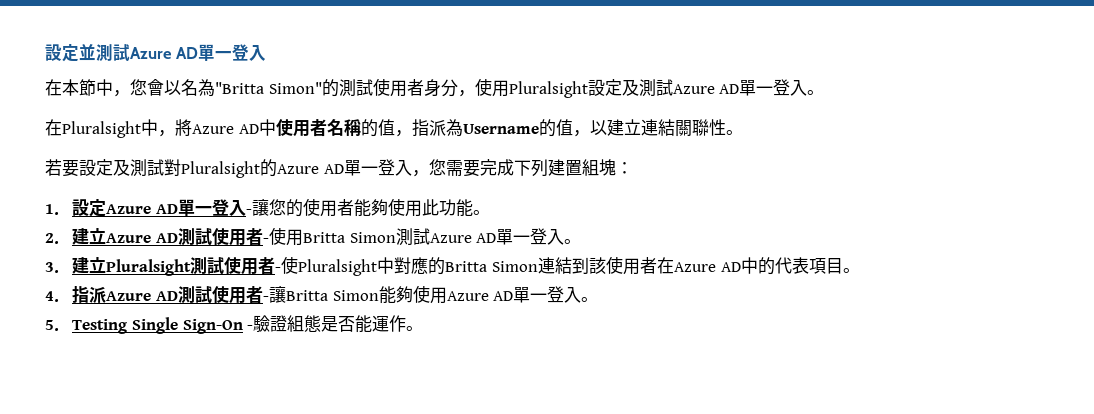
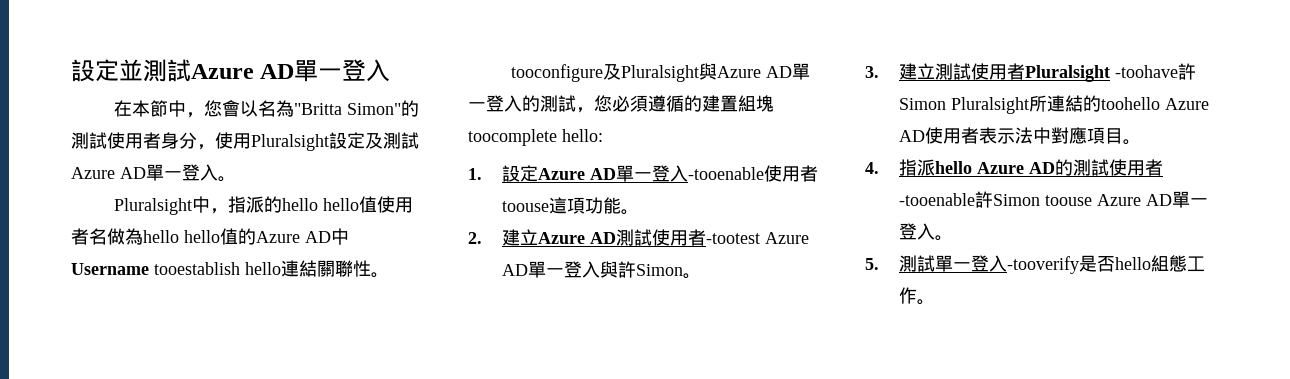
[45,119,62,136] 在 -> (236, 179) none
[175,119,743,137] [45,159,633,178] 將Azure AD中使用者名稱的值，指派為Username的值，以建立連結關聯性。 // 若要設定及測試對Pluralsight的Azure AD單一登入，您需要完成下列建置組塊： -> [227,196,413,213] [71,228,349,245] [71,260,389,278] [510,63,810,82] [468,95,774,113] [468,129,603,146] 指派的hello hello值使用者名做為hello hello值的Azure AD中Username tooestablish hello連結關聯性。 // tooconfigure及Pluralsight與Azure AD單一登入的測試，您必須遵循的建置組塊toocomplete hello:
[245,198,439,217] -讓您的使用者能夠使用此 -> [688,165,819,182] [502,197,586,214] -tooenable使用者toouse這項
[262,227,582,246] [45,256,860,276] [45,285,599,304] [45,315,390,334] -使用Britta Simon測試Azure AD單一登入。 // 3.建立Pluralsight測試使用者-使Pluralsight中對應的Britta Simon連結到該使用者在Azure AD中的代表項目。 // 4.指派Azure AD測試使用者-讓Britta Simon能夠使用Azure AD單一登入。 // 5. Testing Single Sign-On -驗證組態是否能運 -> [706,232,810,244] [502,261,702,279] [865,63,1197,82] [899,95,1210,114] [899,127,1142,145] [865,159,1164,176] [899,191,1209,208] [899,223,954,241] [865,255,1206,274] -tootest Azure AD單一登入與許Simon。 // 3.建立測試使用者Pluralsight -toohave許Simon Pluralsight所連結的toohello Azure AD使用者表示法中對應項目。 // 4.指派hello Azure AD的測試使用者-tooenable許Simon toouse Azure AD單一登入。 // 5.測試單一登入-tooverify是否hello組態工

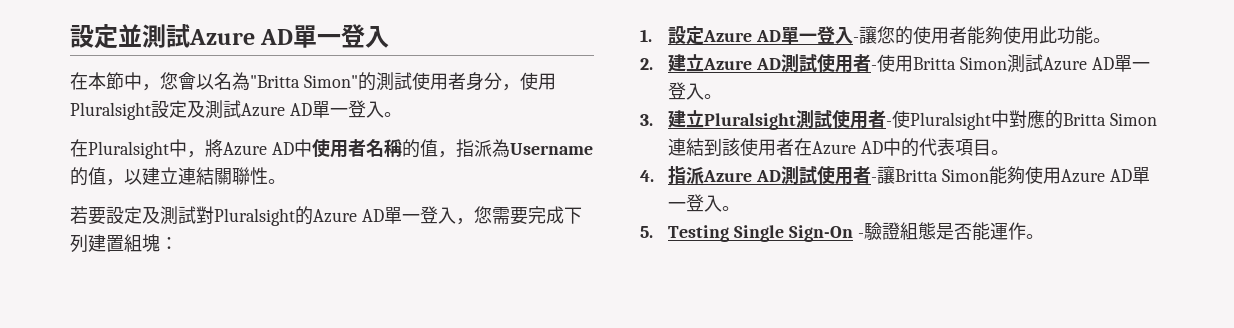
(236, 179) none -> [70,139,88,157] 在
[227,196,413,213] [71,228,349,245] [71,260,389,278] [510,63,810,82] [468,95,774,113] [468,129,603,146] 指派的hello hello值使用者名做為hello hello值的Azure AD中Username tooestablish hello連結關聯性。 // tooconfigure及Pluralsight與Azure AD單一登入的測試，您必須遵循的建置組塊toocomplete hello: -> [205,139,593,158] [70,167,286,186] [70,206,582,226] [70,234,178,253] 將Azure AD中使用者名稱的值，指派為Username的值，以建立連結關聯性。 // 若要設定及測試對Pluralsight的Azure AD單一登入，您需要完成下列建置組塊：
[688,165,819,182] [502,197,586,214] -tooenable使用者toouse這項 -> [852,26,1057,45] -讓您的使用者能夠使用此
[706,232,810,244] [502,261,702,279] [865,63,1197,82] [899,95,1210,114] [899,127,1142,145] [865,159,1164,176] [899,191,1209,208] [899,223,954,241] [865,255,1206,274] -tootest Azure AD單一登入與許Simon。 // 3.建立測試使用者Pluralsight -toohave許Simon Pluralsight所連結的toohello Azure AD使用者表示法中對應項目。 // 4.指派hello Azure AD的測試使用者-tooenable許Simon toouse Azure AD單一登入。 // 5.測試單一登入-tooverify是否hello組態工 -> [870,54,1150,73] [668,82,723,100] [640,110,1157,130] [668,138,1009,157] [640,165,1150,185] [668,194,741,212] [640,222,1008,242] -使用Britta Simon測試Azure AD單一登入。 // 3.建立Pluralsight測試使用者-使Pluralsight中對應的Britta Simon連結到該使用者在Azure AD中的代表項目。 // 4.指派Azure AD測試使用者-讓Britta Simon能夠使用Azure AD單一登入。 // 5. Testing Single Sign-On -驗證組態是否能運

